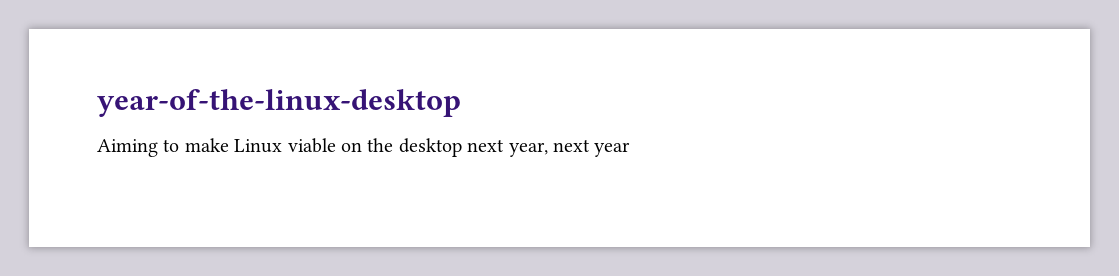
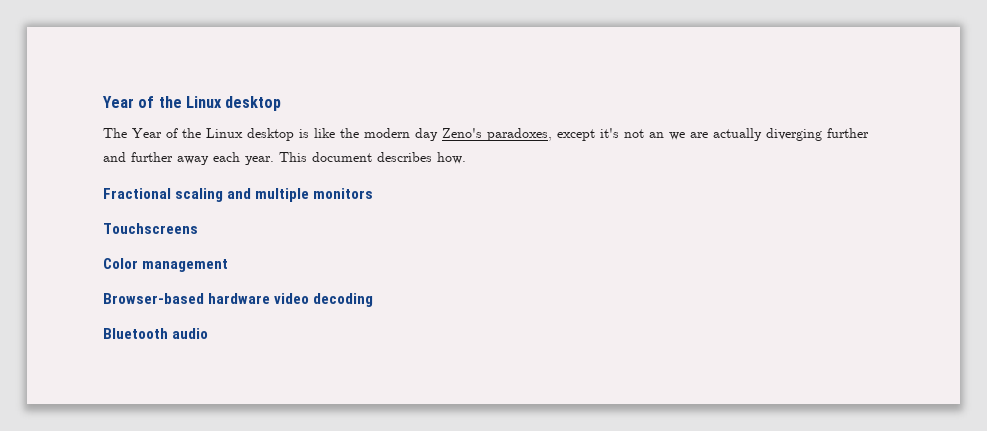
[97,89,461,117] [97,138,631,157] year-of-the-linux-desktop // Aiming to make Linux viable on the desktop next year, next year -> [102,96,282,111] [103,128,869,141] [103,152,466,165] [103,188,374,202] [103,223,198,234] [103,258,229,272] [103,293,374,307] [103,328,209,339] Year of the Linux desktop // The Year of the Linux desktop is like the modern day Zeno's paradoxes, except it's not an we are actually diverging further and further away each year. This document describes how. // Fractional scaling and multiple monitors // Touchscreens // Color management // Browser-based hardware video decoding // Bluetooth audio

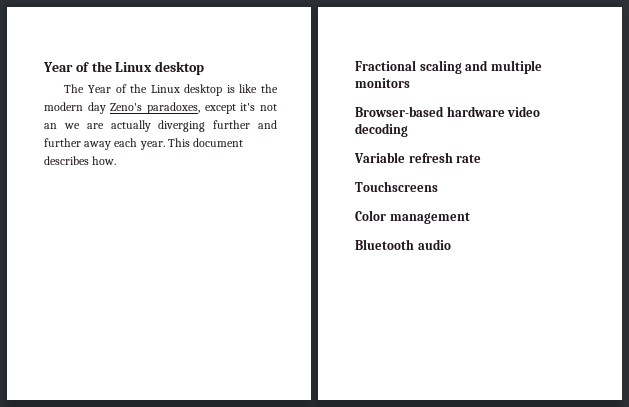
(374, 193) none -> [355,106,541,117] [355,123,408,137] [354,152,482,163] // Browser-based hardware video decoding // Variable refresh rate
[103,293,374,307] // Browser-based hardware video decoding -> (470, 218) none

